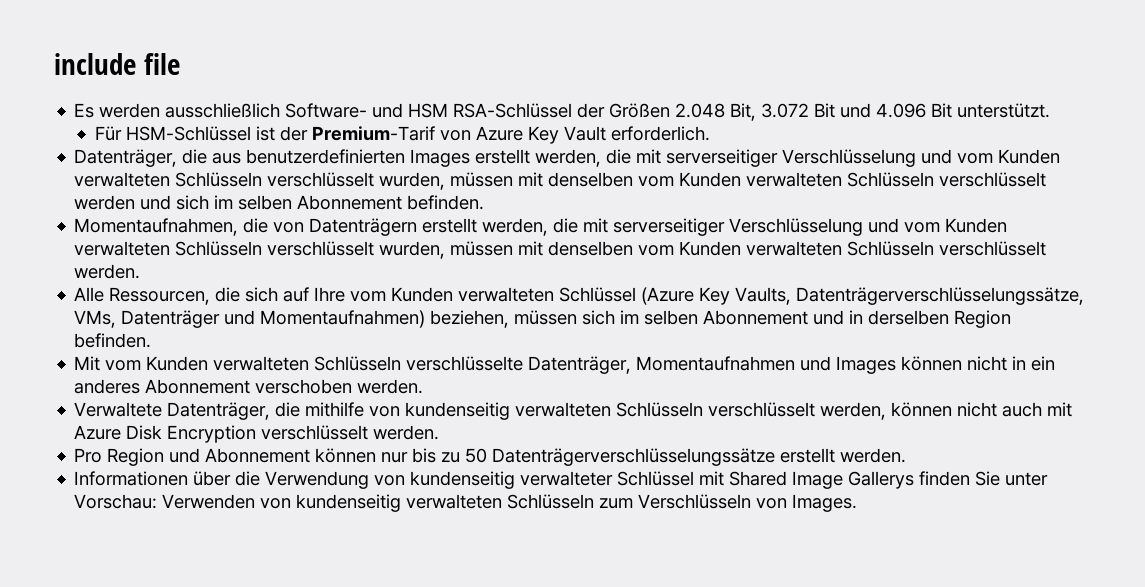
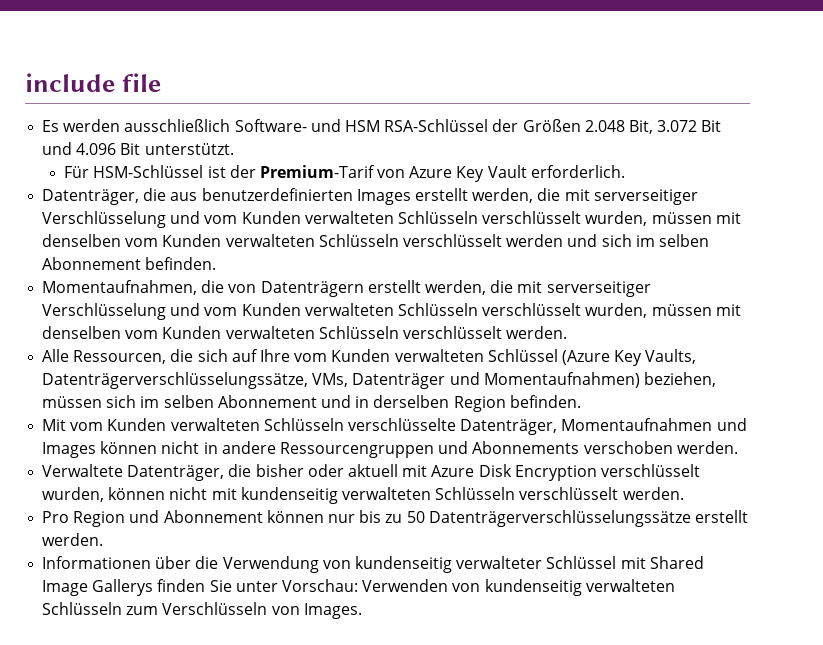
[1031,356,1056,371] [74,379,251,394] ein anderes Abonnement -> [221,441,580,458] andere Ressourcengruppen und Abonnements
[305,402,1043,420] mithilfe von kundenseitig verwalteten Schlüsseln verschlüsselt werden, können nicht auch -> [255,464,398,477] bisher oder aktuell
(369, 432) none -> [42,487,619,504] wurden, können nicht mit kundenseitig verwalteten Schlüsseln verschlüsselt

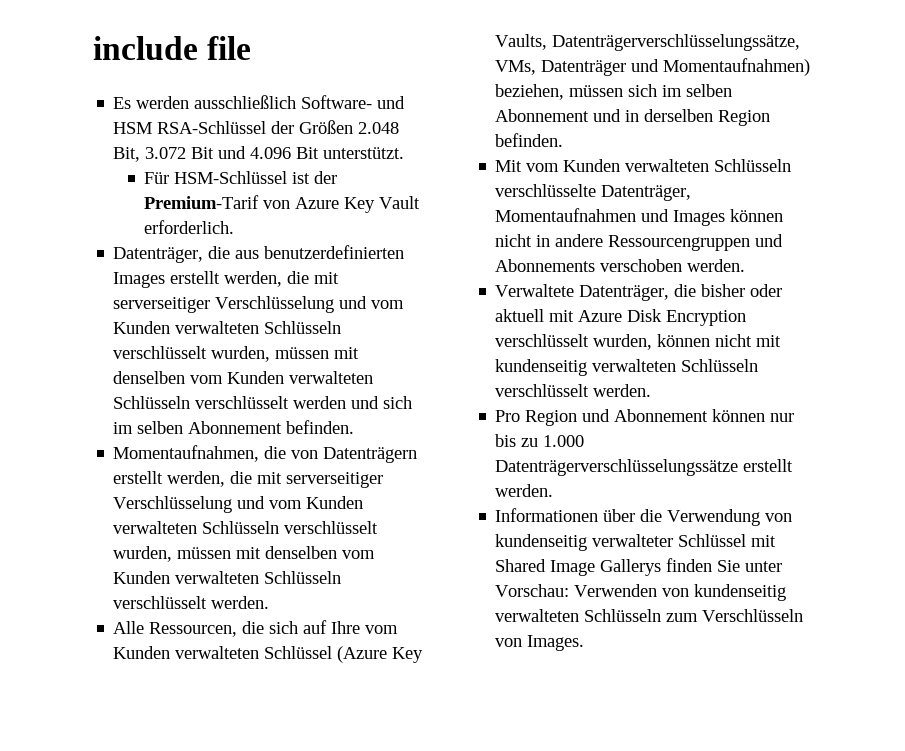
[406,511,425,523] 50 -> [543,435,585,447] 1.000

